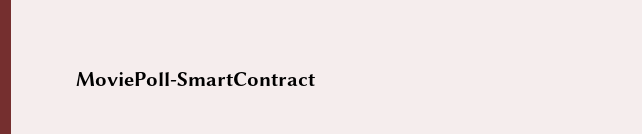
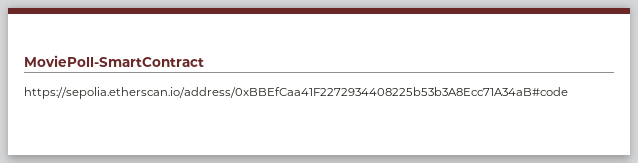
(315, 79) none -> [24,87,568,99] // https://sepolia.etherscan.io/address/0xBBEfCaa41F2272934408225b53b3A8Ecc71A34aB#code

